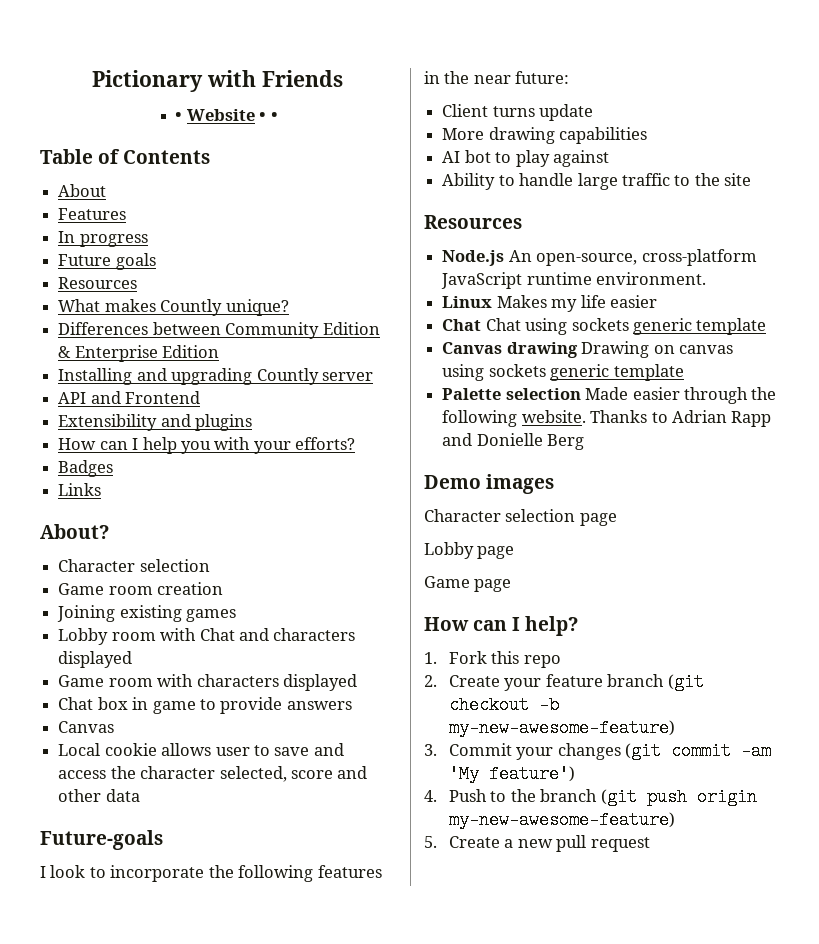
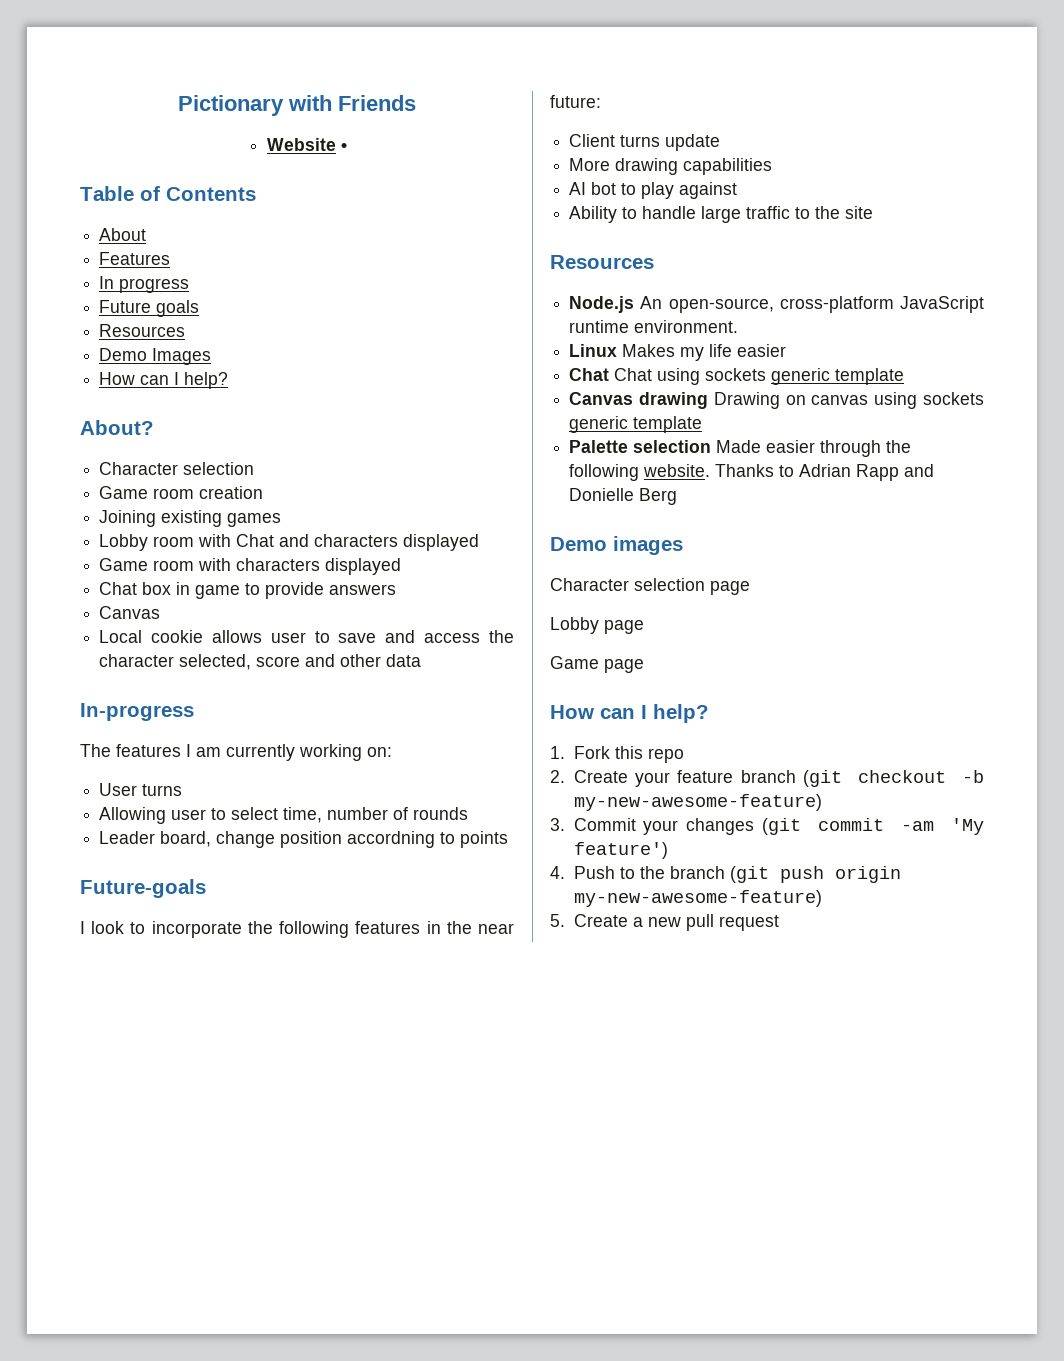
[175,112,183,121] • -> (416, 103) none
[270,112,278,121] • -> (347, 147) none
[58,299,289,316] [58,322,380,339] [58,345,220,362] [58,368,373,385] [58,391,201,404] [58,414,253,431] [58,437,356,454] [58,460,114,477] [58,483,102,496] What makes Countly unique? // Differences between Community Edition & Enterprise Edition // Installing and upgrading Countly server // API and Frontend // Extensibility and plugins // How can I help you with your efforts? // Badges // Links -> [99,348,212,365] [99,372,229,389] Demo Images // How can I help?
(140, 795) none -> [80,703,194,721] [80,744,392,761] [99,783,183,796] [99,807,469,824] [99,831,509,848] // In-progress // The features I am currently working on: // User turns // Allowing user to select time, number of rounds // Leader board, change position accordning to points

